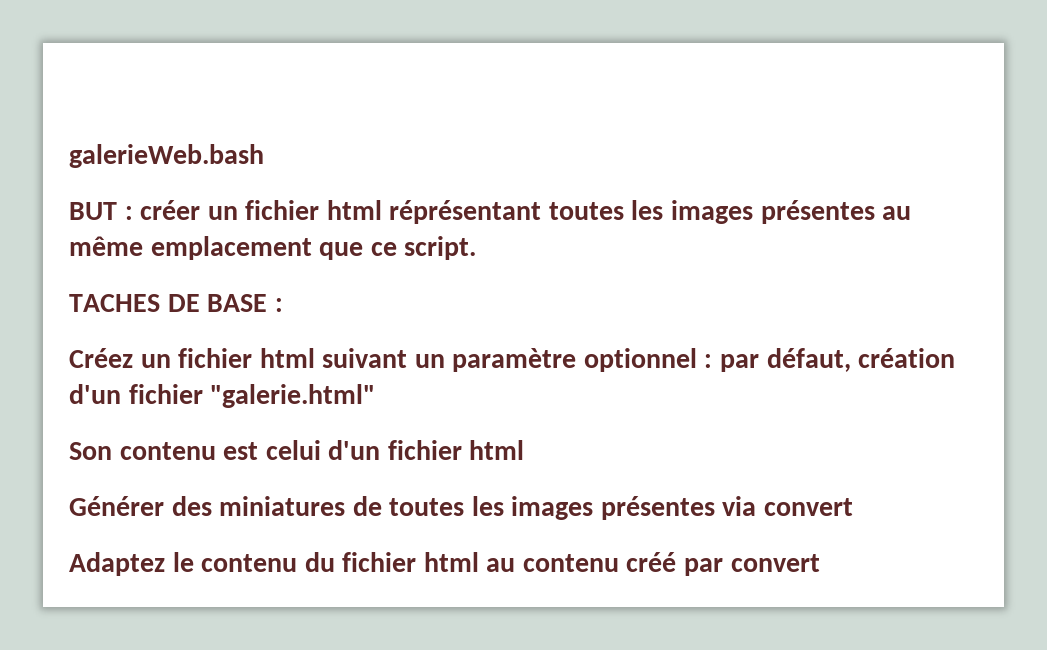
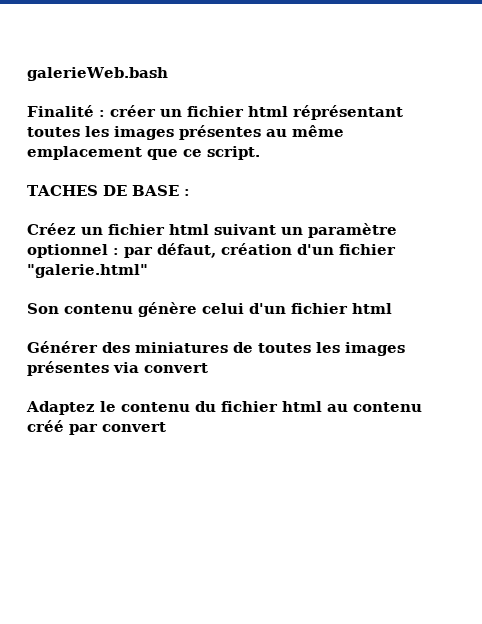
[69,202,117,220] BUT -> [27,105,94,117] Finalité
[223,442,259,460] est -> [138,302,197,317] génère

